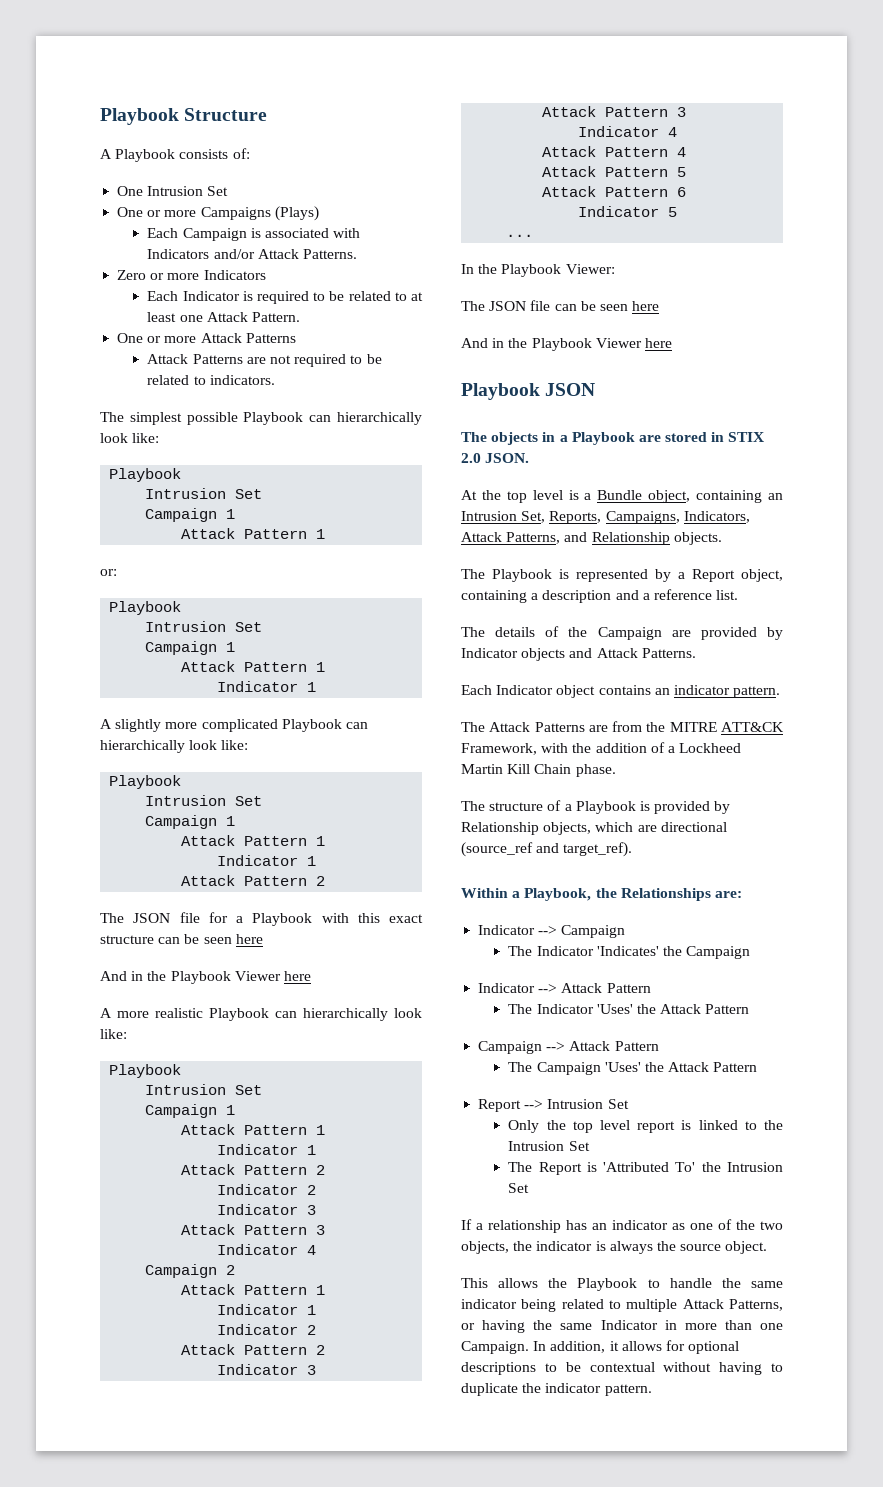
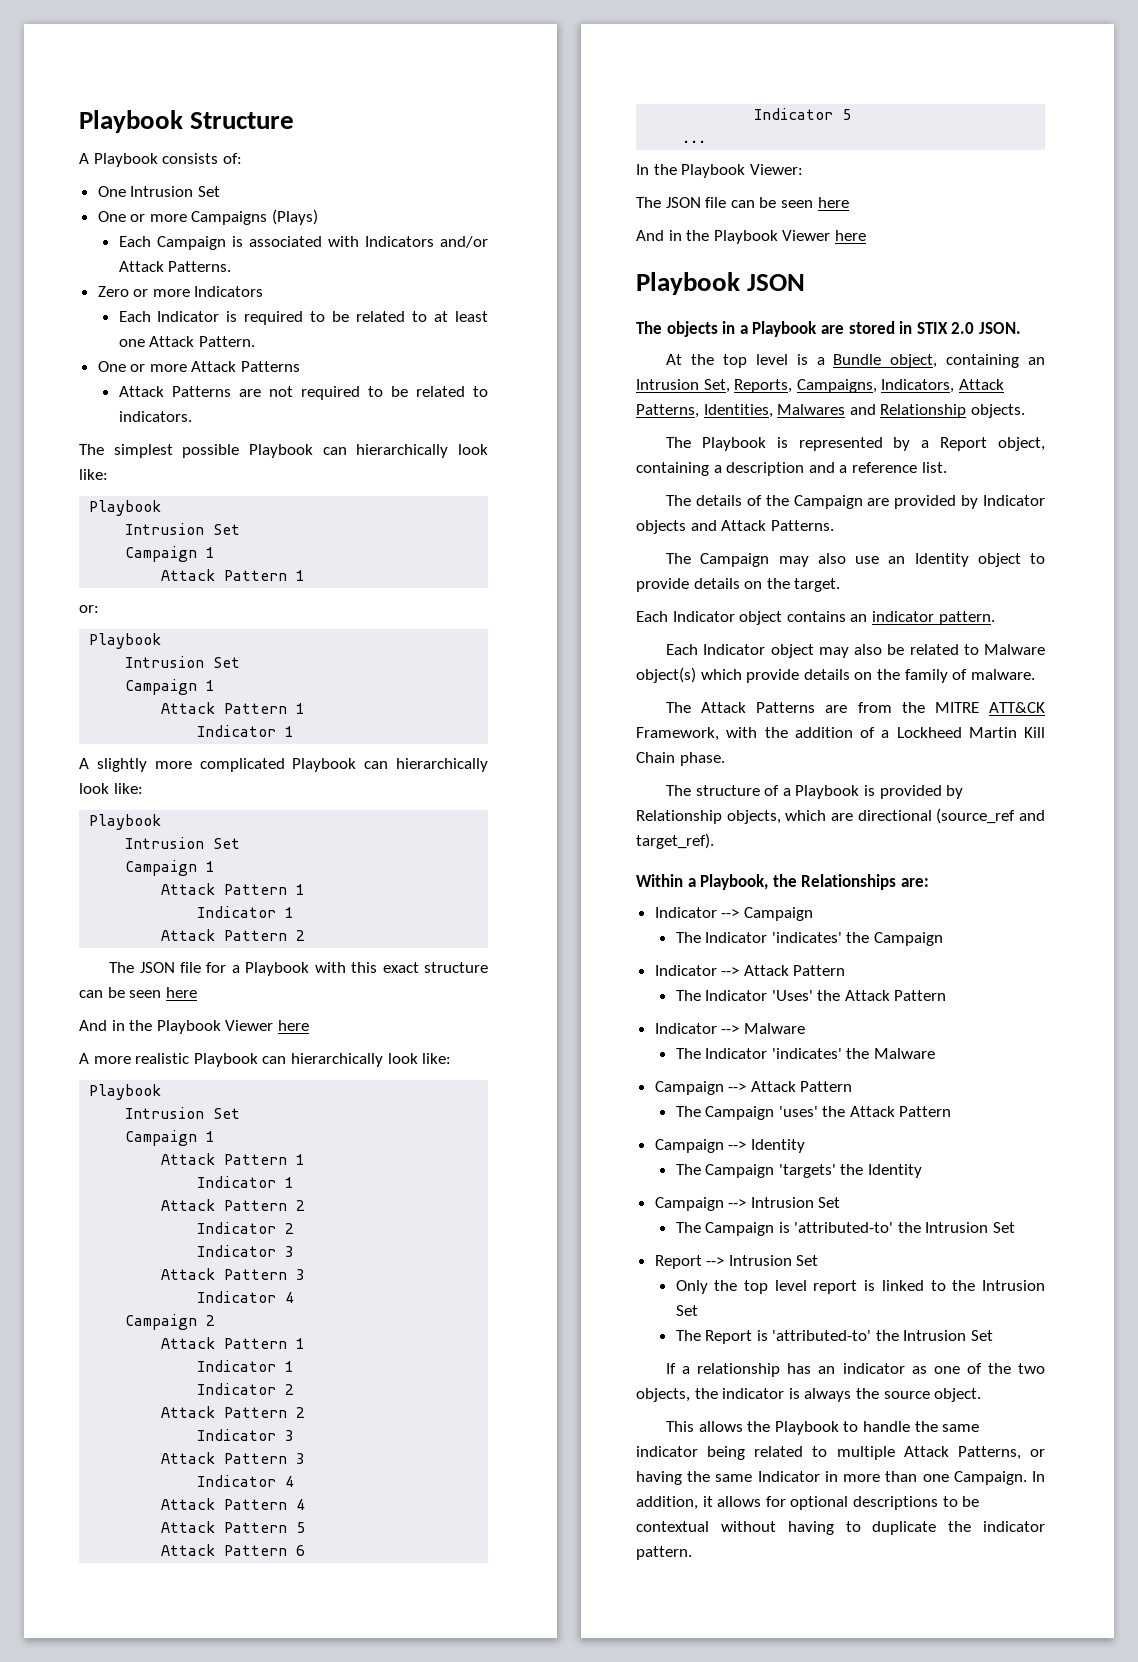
(561, 538) none -> [703,404,846,418] Identities, Malwares
(696, 653) none -> [666,553,1045,567] [636,578,841,592] // The Campaign may also use an Identity object to provide details on the target.
(781, 692) none -> [666,644,1045,658] [636,667,1035,683] // Each Indicator object may also be related to Malware object(s) which provide details on the family of malware.
[596,946,659,956] 'Indicates' -> [771,932,842,943] 'indicates'
(750, 1009) none -> [654,1023,805,1034] [675,1048,935,1059] // Indicator --> Malware // The Indicator 'indicates' the Malware
[604,1062,758,1072] 'Uses' the Attack Pattern -> [778,1106,952,1117] [654,1139,805,1153] [675,1164,922,1178] [654,1197,841,1211] [675,1222,1016,1236] 'uses' the Attack Pattern // Campaign --> Identity // The Campaign 'targets' the Identity // Campaign --> Intrusion Set // The Campaign is 'attributed-to' the Intrusion Set
[603,1162,696,1172] 'Attributed To' -> [772,1330,872,1341] 'attributed-to'

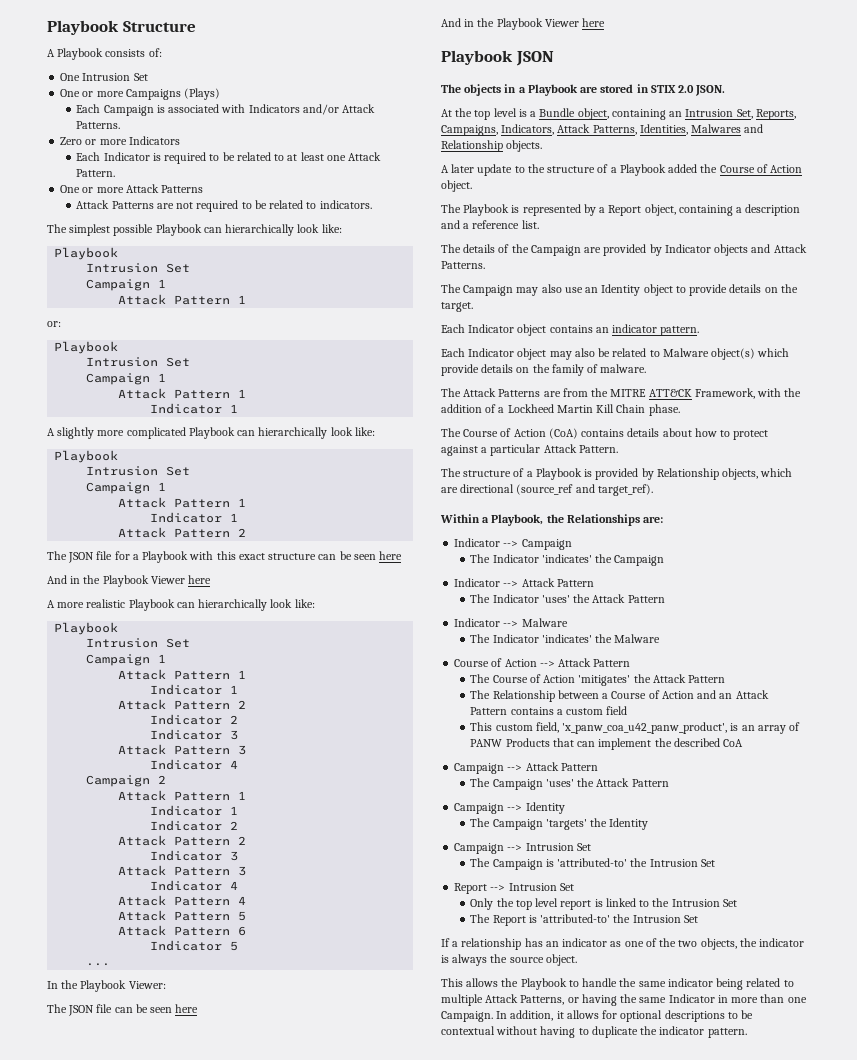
(1025, 411) none -> [441,164,803,176] [441,180,472,192] // A later update to the structure of a Playbook added the Course of Action object.
(725, 759) none -> [441,428,769,440] [441,444,618,456] // The Course of Action (CoA) contains details about how to protect against a particular Attack Pattern.
[771,990,813,1001] 'Uses' -> [541,595,570,603] 'uses'
(935, 1053) none -> [454,658,631,667] [470,674,726,686] [470,690,769,702] [470,706,628,715] [470,722,801,734] [470,738,744,750] // Course of Action --> Attack Pattern // The Course of Action 'mitigates' the Attack Pattern // The Relationship between a Course of Action and an Attack Pattern contains a custom field // This custom field, 'x_panw_coa_u42_panw_product', is an array of PANW Products that can implement the described CoA

